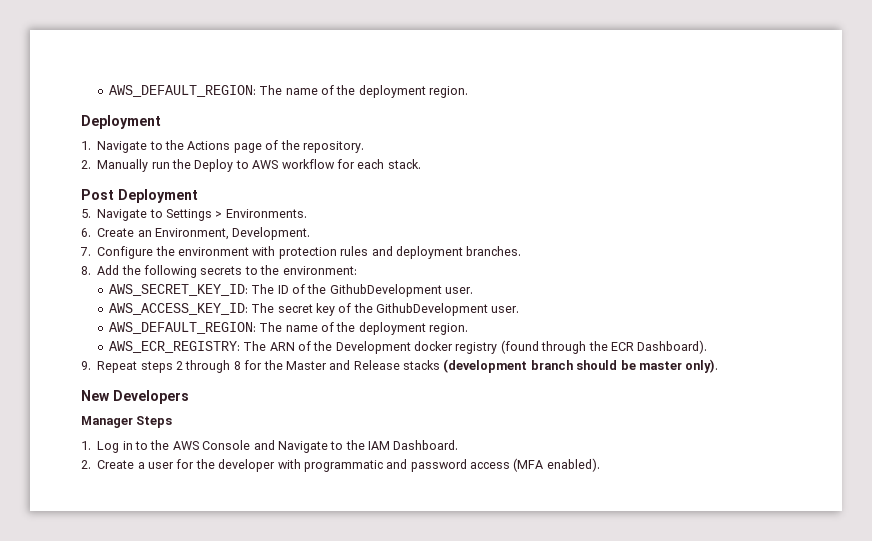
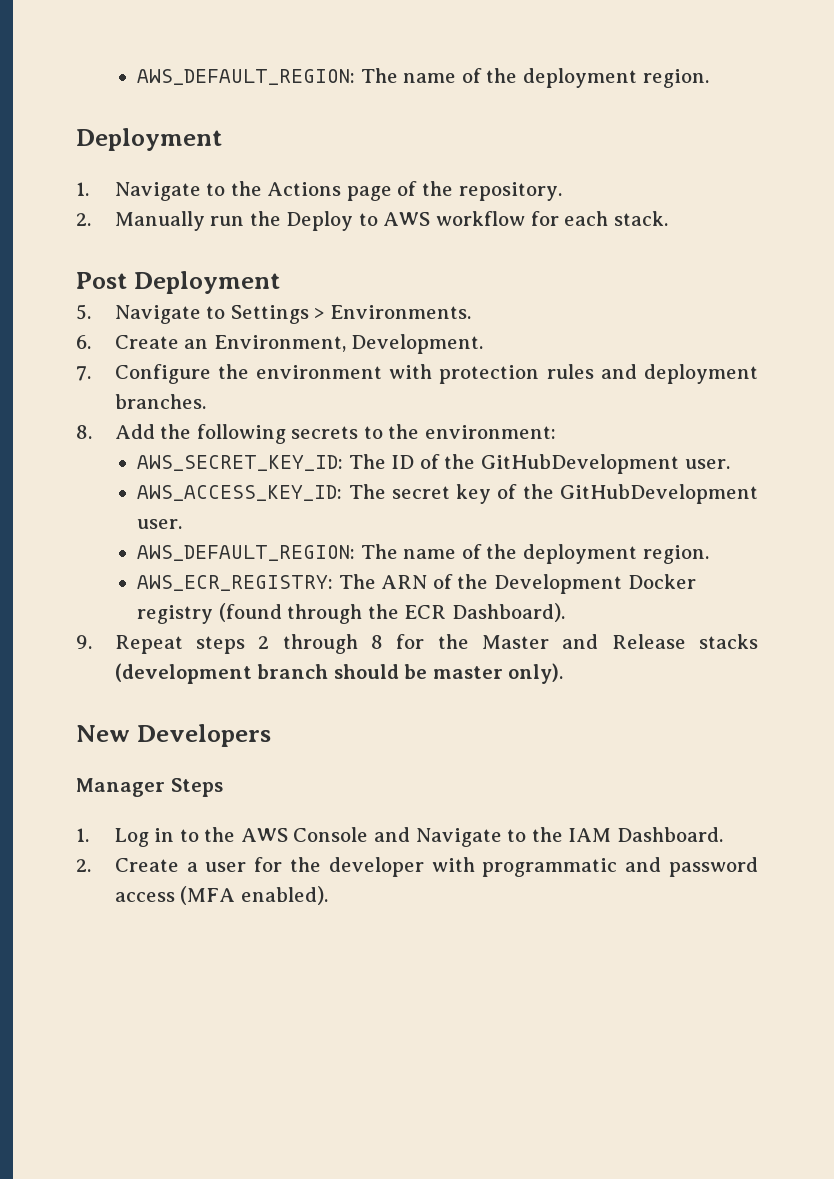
[329,284,442,297] GithubDevelopment -> [481,454,680,474] GitHubDevelopment
[376,303,489,316] GithubDevelopment -> [560,484,759,504] GitHubDevelopment
[414,341,454,351] docker -> [627,574,696,589] Docker

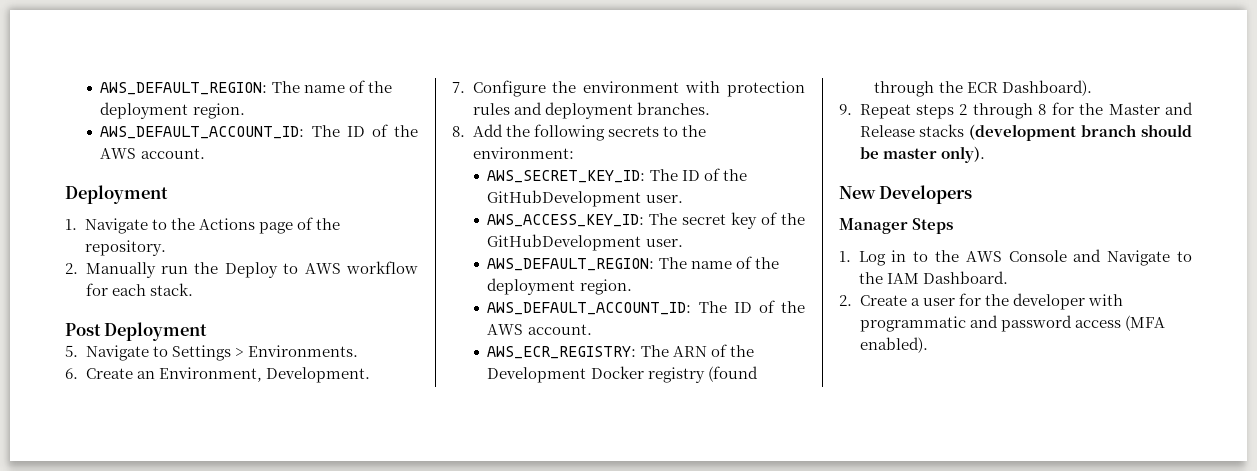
[137,68,709,88] AWS_DEFAULT_REGION: The name of the deployment region. -> [100,80,392,95] [100,102,245,119] [100,124,419,139] [100,148,205,159] AWS_DEFAULT_REGION: The name of the deployment region. // AWS_DEFAULT_ACCOUNT_ID: The ID of the AWS account.
(709, 554) none -> [487,300,806,315] [487,324,592,335] // AWS_DEFAULT_ACCOUNT_ID: The ID of the AWS account.

